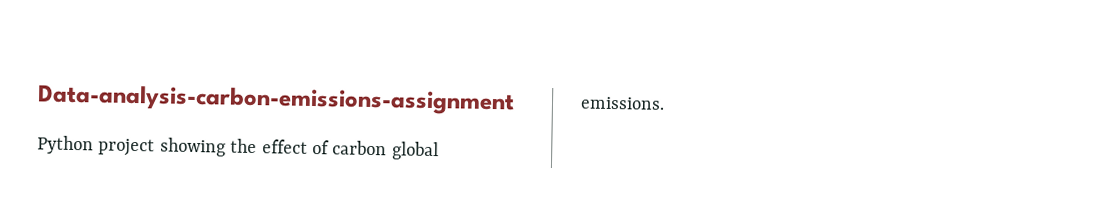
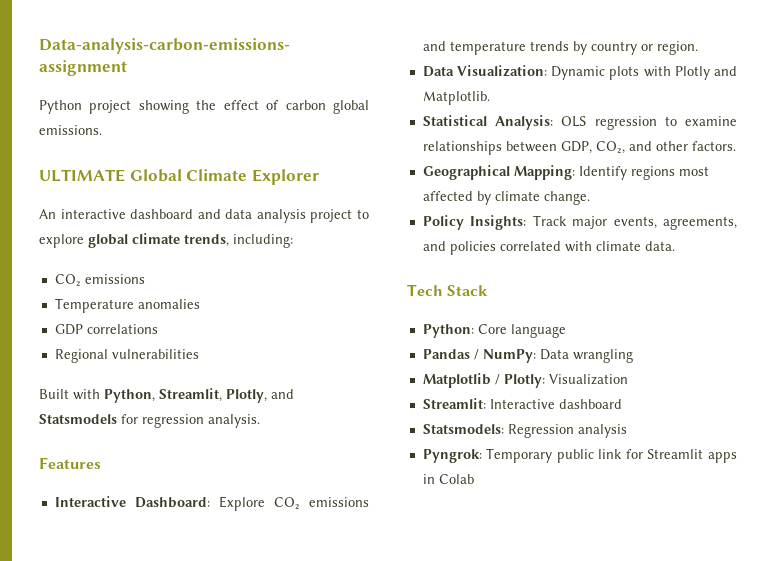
(665, 103) none -> [39,169,319,185] [39,209,369,223] [39,233,293,248] [54,274,145,286] [54,298,200,313] [54,324,158,335] [54,349,199,363] [39,388,294,403] [39,414,260,428] [39,457,101,469] [54,496,369,511] [422,41,698,55] [422,65,737,80] [422,91,490,105] [422,115,737,130] [422,141,736,155] [422,165,709,180] [422,191,590,205] [422,215,737,230] [422,241,675,255] [407,284,489,296] [422,324,566,338] [422,349,633,363] [422,373,628,388] [422,398,622,409] [422,424,627,438] [422,448,737,463] [422,474,474,484] // ULTIMATE Global Climate Explorer // An interactive dashboard and data analysis project to explore global climate trends, including: // CO₂ emissions // Temperature anomalies // GDP correlations // Regional vulnerabilities // Built with Python, Streamlit, Plotly, and Statsmodels for regression analysis. // Features // Interactive Dashboard: Explore CO₂ emissions and temperature trends by country or region. // Data Visualization: Dynamic plots with Plotly and Matplotlib. // Statistical Analysis: OLS regression to examine relationships between GDP, CO₂, and other factors. // Geographical Mapping: Identify regions most affected by climate change. // Policy Insights: Track major events, agreements, and policies correlated with climate data. // Tech Stack // Python: Core language // Pandas / NumPy: Data wrangling // Matplotlib / Plotly: Visualization // Streamlit: Interactive dashboard // Statsmodels: Regression analysis // Pyngrok: Temporary public link for Streamlit apps in Colab

